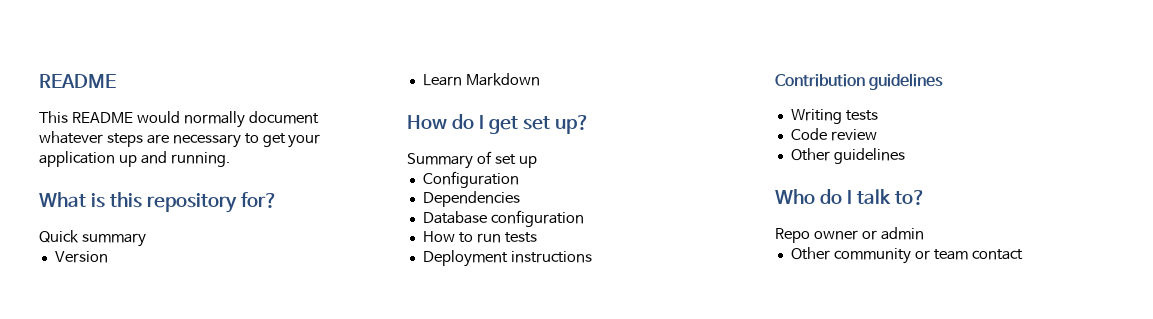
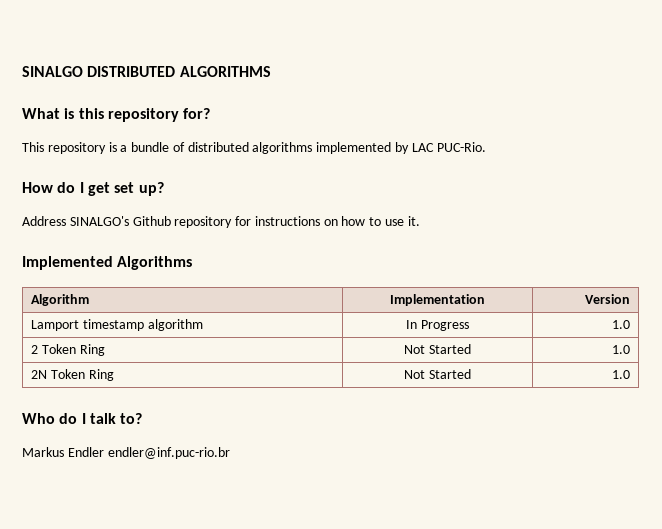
[39,74,116,88] [39,111,319,128] [39,131,321,148] [39,151,230,167] README // This README would normally document whatever steps are necessary to get your application up and running. -> [22,66,271,77] SINALGO DISTRIBUTED ALGORITHMS
[39,230,146,247] [54,251,108,263] [422,73,540,86] Quick summary // Version // Learn Markdown -> [22,142,486,154] This repository is a bundle of distributed algorithms implemented by LAC PUC-Rio.
[407,151,537,169] [422,171,519,188] [422,191,520,207] [422,210,584,227] [422,231,537,243] [422,250,592,267] [775,73,944,90] [790,109,878,124] [790,128,877,141] [790,148,905,164] Summary of set up // Configuration // Dependencies // Database configuration // How to run tests // Deployment instructions // Contribution guidelines // Writing tests // Code review // Other guidelines -> [22,216,420,228] [22,256,193,270] [31,294,90,306] [390,294,485,306] [584,294,630,304] [31,319,203,331] [406,320,469,331] [611,320,630,329] [31,344,105,356] [404,344,471,354] [611,345,630,354] [31,369,114,381] [404,369,471,379] [611,370,630,379] Address SINALGO's Github repository for instructions on how to use it. // Implemented Algorithms // Algorithm | Implementation | Version // Lamport timestamp algorithm | In Progress | 1.0 // 2 Token Ring | Not Started | 1.0 // 2N Token Ring | Not Started | 1.0
[775,227,924,243] [790,247,1023,264] Repo owner or admin // Other community or team contact -> [22,447,230,459] Markus Endler endler@inf.puc-rio.br

